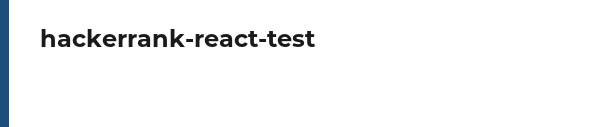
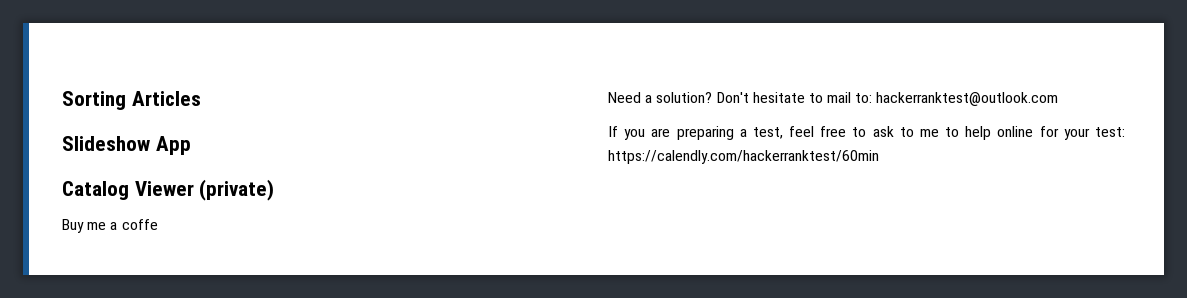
[40,29,316,47] hackerrank-react-test -> [62,91,201,110] [62,136,191,155] [62,179,275,201] [62,219,158,233] [608,92,1059,106] [608,126,1125,140] [608,150,879,164] Sorting Articles // Slideshow App // Catalog Viewer (private) // Buy me a coffe // Need a solution? Don't hesitate to mail to: hackerranktest@outlook.com // If you are preparing a test, feel free to ask to me to help online for your test: https://calendly.com/hackerranktest/60min

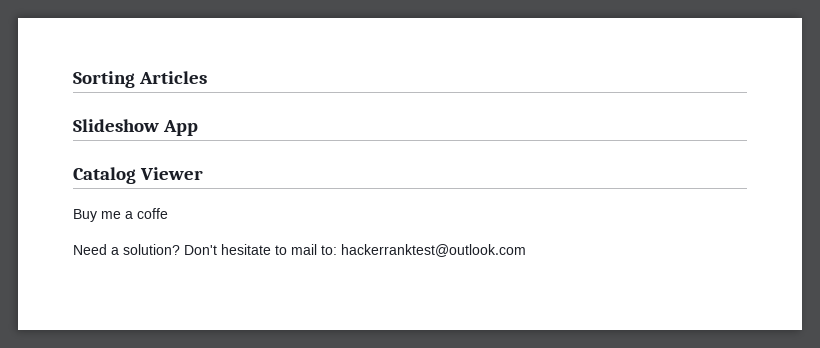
[199,179,275,201] (private) -> (204, 173) none
[608,126,1125,140] [608,150,879,164] // If you are preparing a test, feel free to ask to me to help online for your test: https://calendly.com/hackerranktest/60min -> (526, 250) none

